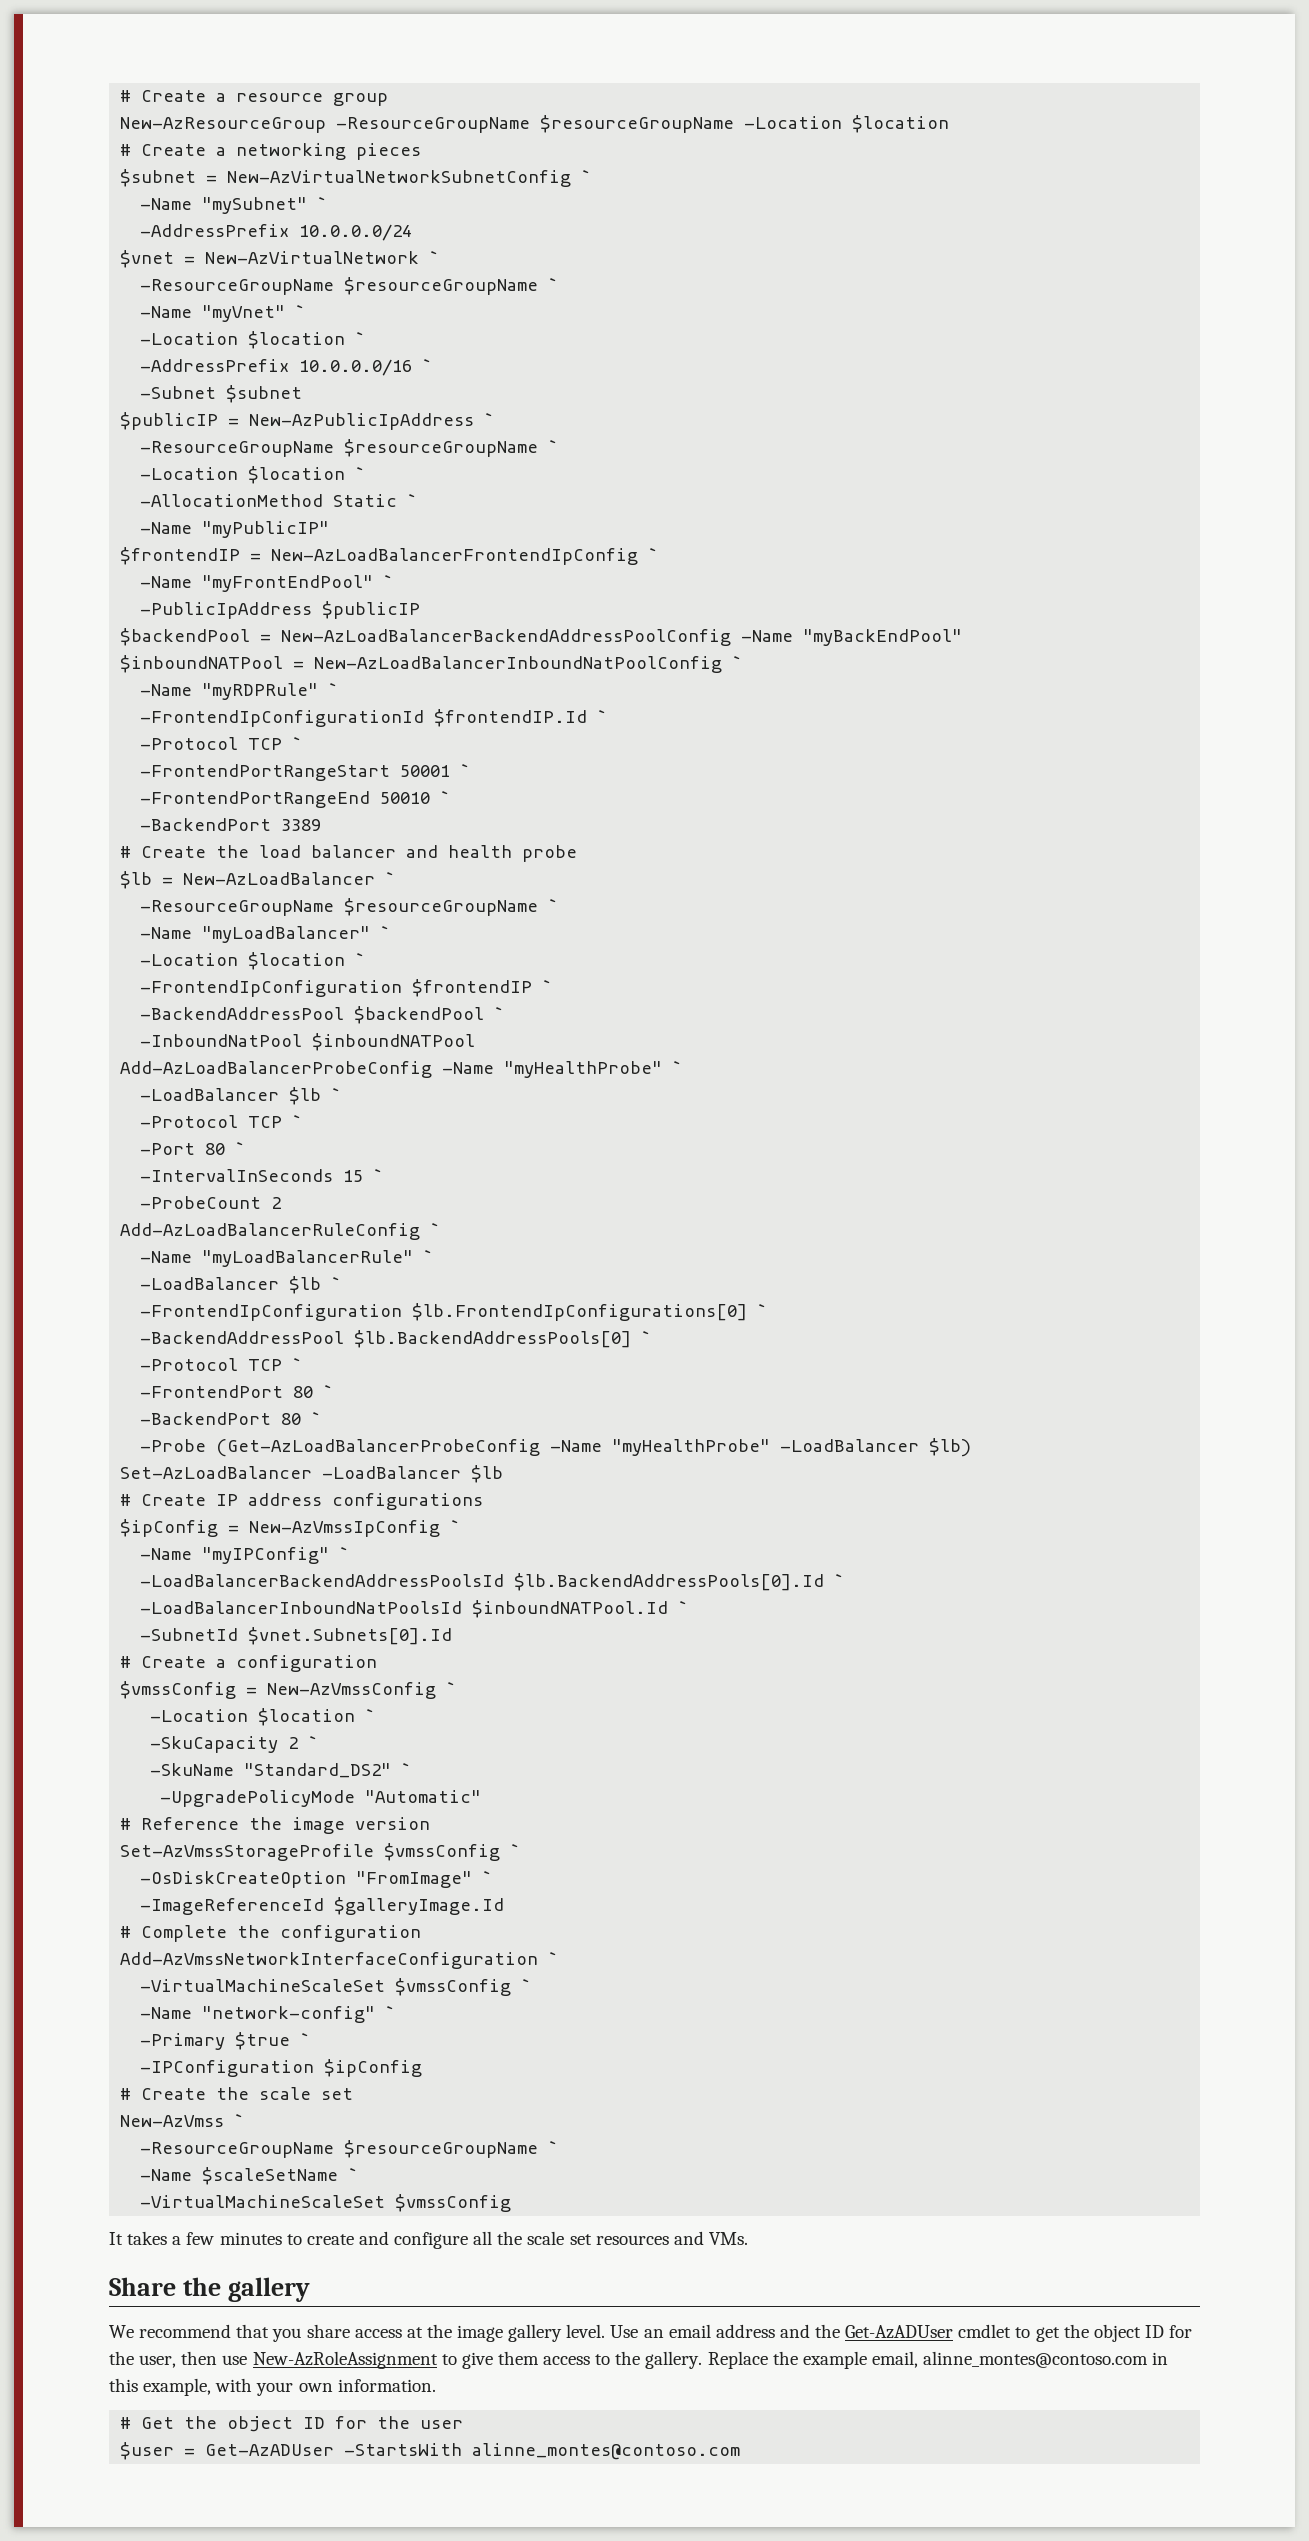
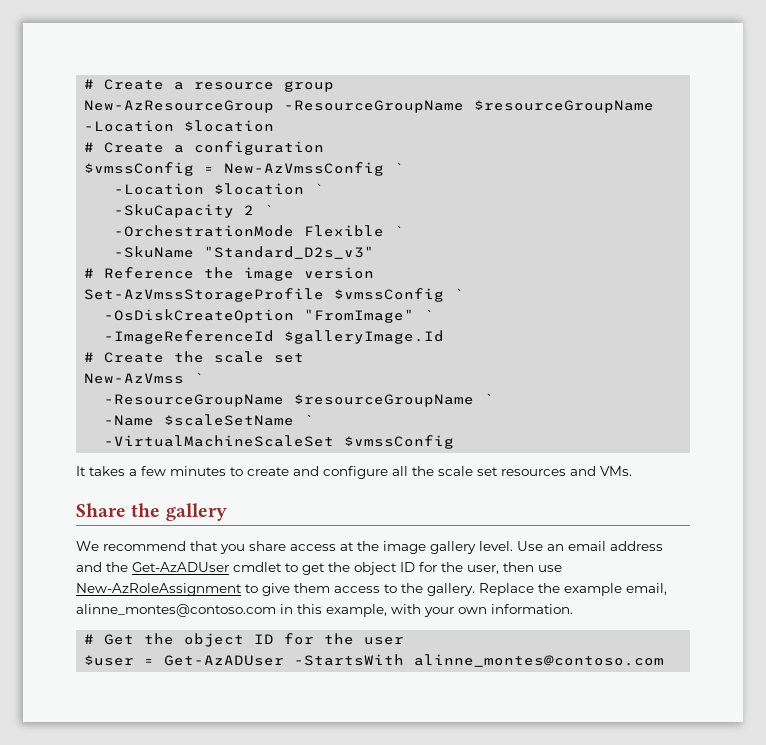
[120,143,422,160] [120,169,592,187] [140,197,328,214] [140,224,413,241] [120,250,440,268] [140,277,559,295] [140,305,306,322] [140,331,366,349] [140,359,433,376] [140,385,303,403] [120,412,495,430] [140,439,559,457] [140,466,366,484] [140,494,418,507] [140,521,330,538] [120,547,659,565] [140,575,394,592] [140,601,421,619] [120,628,963,646] [120,655,743,673] [140,683,339,700] [140,709,608,727] [140,737,303,750] [140,764,471,781] [140,791,451,808] [140,818,322,831] [120,845,578,862] [120,871,396,889] [140,898,559,916] [140,926,391,943] [140,952,366,970] [140,979,553,997] [140,1006,505,1024] [140,1033,476,1051] [120,1061,683,1078] [140,1087,342,1105] [140,1115,303,1128] [140,1142,246,1155] [140,1169,384,1182] [140,1196,282,1209] [120,1223,441,1240] [140,1250,434,1267] [140,1276,342,1294] [140,1303,768,1321] [140,1330,652,1348] [140,1358,303,1371] [140,1385,334,1398] [140,1412,322,1425] [140,1438,972,1457] [120,1465,504,1483] [120,1493,484,1510] [120,1519,461,1537] [140,1547,350,1564] [140,1573,845,1591] [140,1600,689,1618] [140,1627,453,1645] // # Create a networking pieces // $subnet = New-AzVirtualNetworkSubnetConfig ` // -Name "mySubnet" ` // -AddressPrefix 10.0.0.0/24 // $vnet = New-AzVirtualNetwork ` // -ResourceGroupName $resourceGroupName ` // -Name "myVnet" ` // -Location $location ` // -AddressPrefix 10.0.0.0/16 ` // -Subnet $subnet // $publicIP = New-AzPublicIpAddress ` // -ResourceGroupName $resourceGroupName ` // -Location $location ` // -AllocationMethod Static ` // -Name "myPublicIP" // $frontendIP = New-AzLoadBalancerFrontendIpConfig ` // -Name "myFrontEndPool" ` // -PublicIpAddress $publicIP // $backendPool = New-AzLoadBalancerBackendAddressPoolConfig -Name "myBackEndPool" // $inboundNATPool = New-AzLoadBalancerInboundNatPoolConfig ` // -Name "myRDPRule" ` // -FrontendIpConfigurationId $frontendIP.Id ` // -Protocol TCP ` // -FrontendPortRangeStart 50001 ` // -FrontendPortRangeEnd 50010 ` // -BackendPort 3389 // # Create the load balancer and health probe // $lb = New-AzLoadBalancer ` // -ResourceGroupName $resourceGroupName ` // -Name "myLoadBalancer" ` // -Location $location ` // -FrontendIpConfiguration $frontendIP ` // -BackendAddressPool $backendPool ` // -InboundNatPool $inboundNATPool // Add-AzLoadBalancerProbeConfig -Name "myHealthProbe" ` // -LoadBalancer $lb ` // -Protocol TCP ` // -Port 80 ` // -IntervalInSeconds 15 ` // -ProbeCount 2 // Add-AzLoadBalancerRuleConfig ` // -Name "myLoadBalancerRule" ` // -LoadBalancer $lb ` // -FrontendIpConfiguration $lb.FrontendIpConfigurations[0] ` // -BackendAddressPool $lb.BackendAddressPools[0] ` // -Protocol TCP ` // -FrontendPort 80 ` // -BackendPort 80 ` // -Probe (Get-AzLoadBalancerProbeConfig -Name "myHealthProbe" -LoadBalancer $lb) // Set-AzLoadBalancer -LoadBalancer $lb // # Create IP address configurations // $ipConfig = New-AzVmssIpConfig ` // -Name "myIPConfig" ` // -LoadBalancerBackendAddressPoolsId $lb.BackendAddressPools[0].Id ` // -LoadBalancerInboundNatPoolsId $inboundNATPool.Id ` // -SubnetId $vnet.Subnets[0].Id -> (275, 126) none
[150,1763,412,1778] [160,1790,482,1807] -SkuName "Standard_DS2" ` // -UpgradePolicyMode "Automatic" -> [114,225,405,237] [114,246,375,259] -OrchestrationMode Flexible ` // -SkuName "Standard_D2s_v3"
[120,1925,422,1942] [120,1952,559,1969] [140,1978,532,1996] [140,2006,396,2023] [140,2032,311,2050] [140,2059,423,2077] // # Complete the configuration // Add-AzVmssNetworkInterfaceConfiguration ` // -VirtualMachineScaleSet $vmssConfig ` // -Name "network-config" ` // -Primary $true ` // -IPConfiguration $ipConfig -> (445, 337) none

